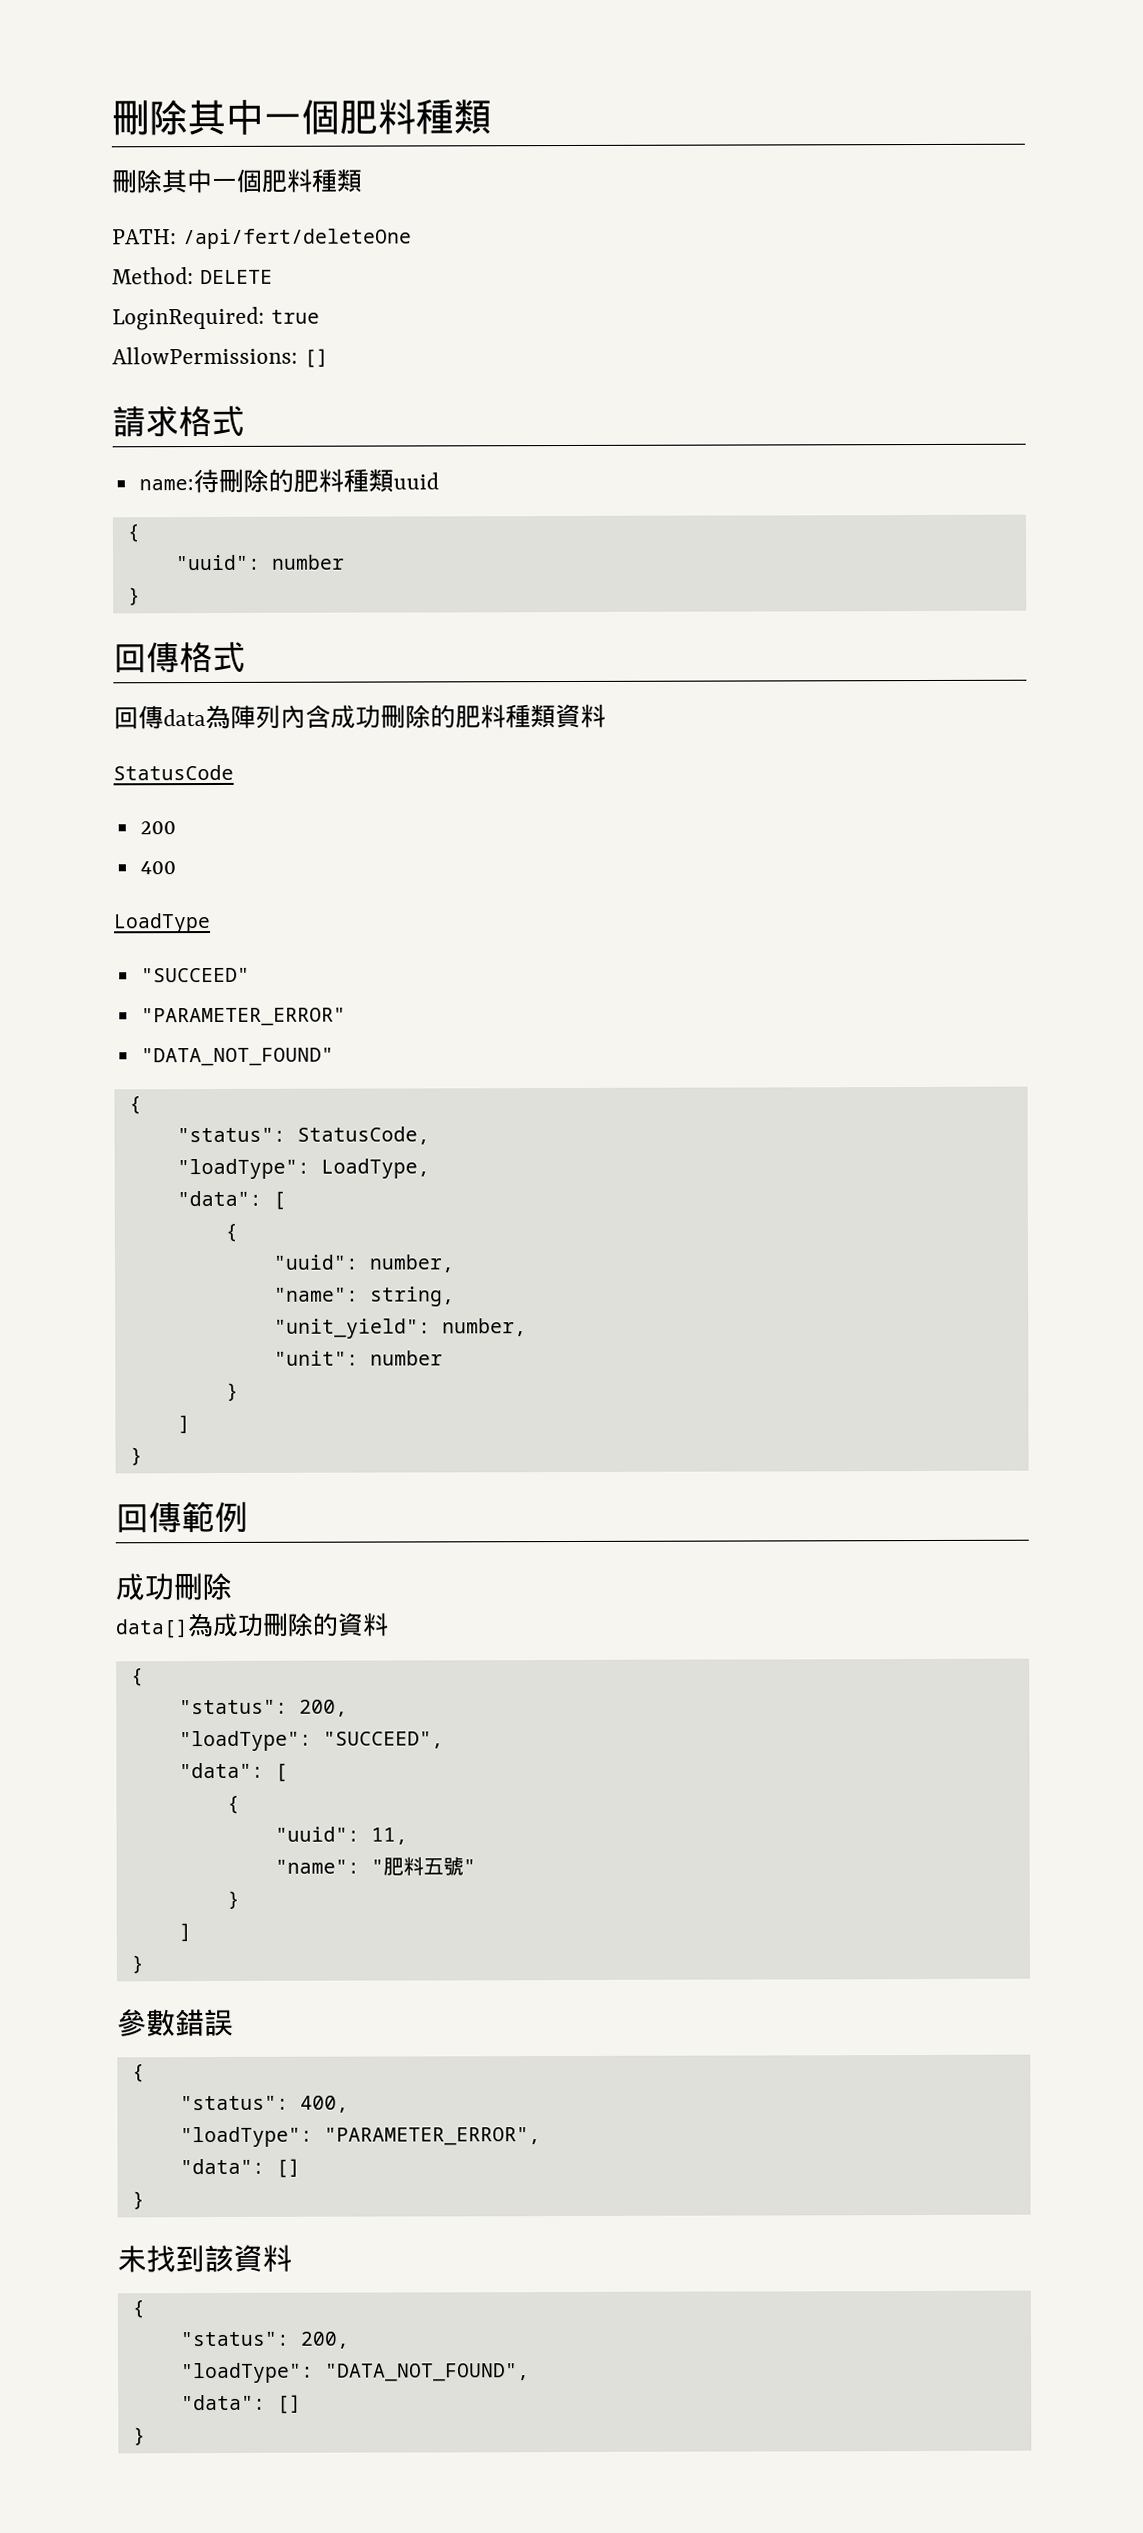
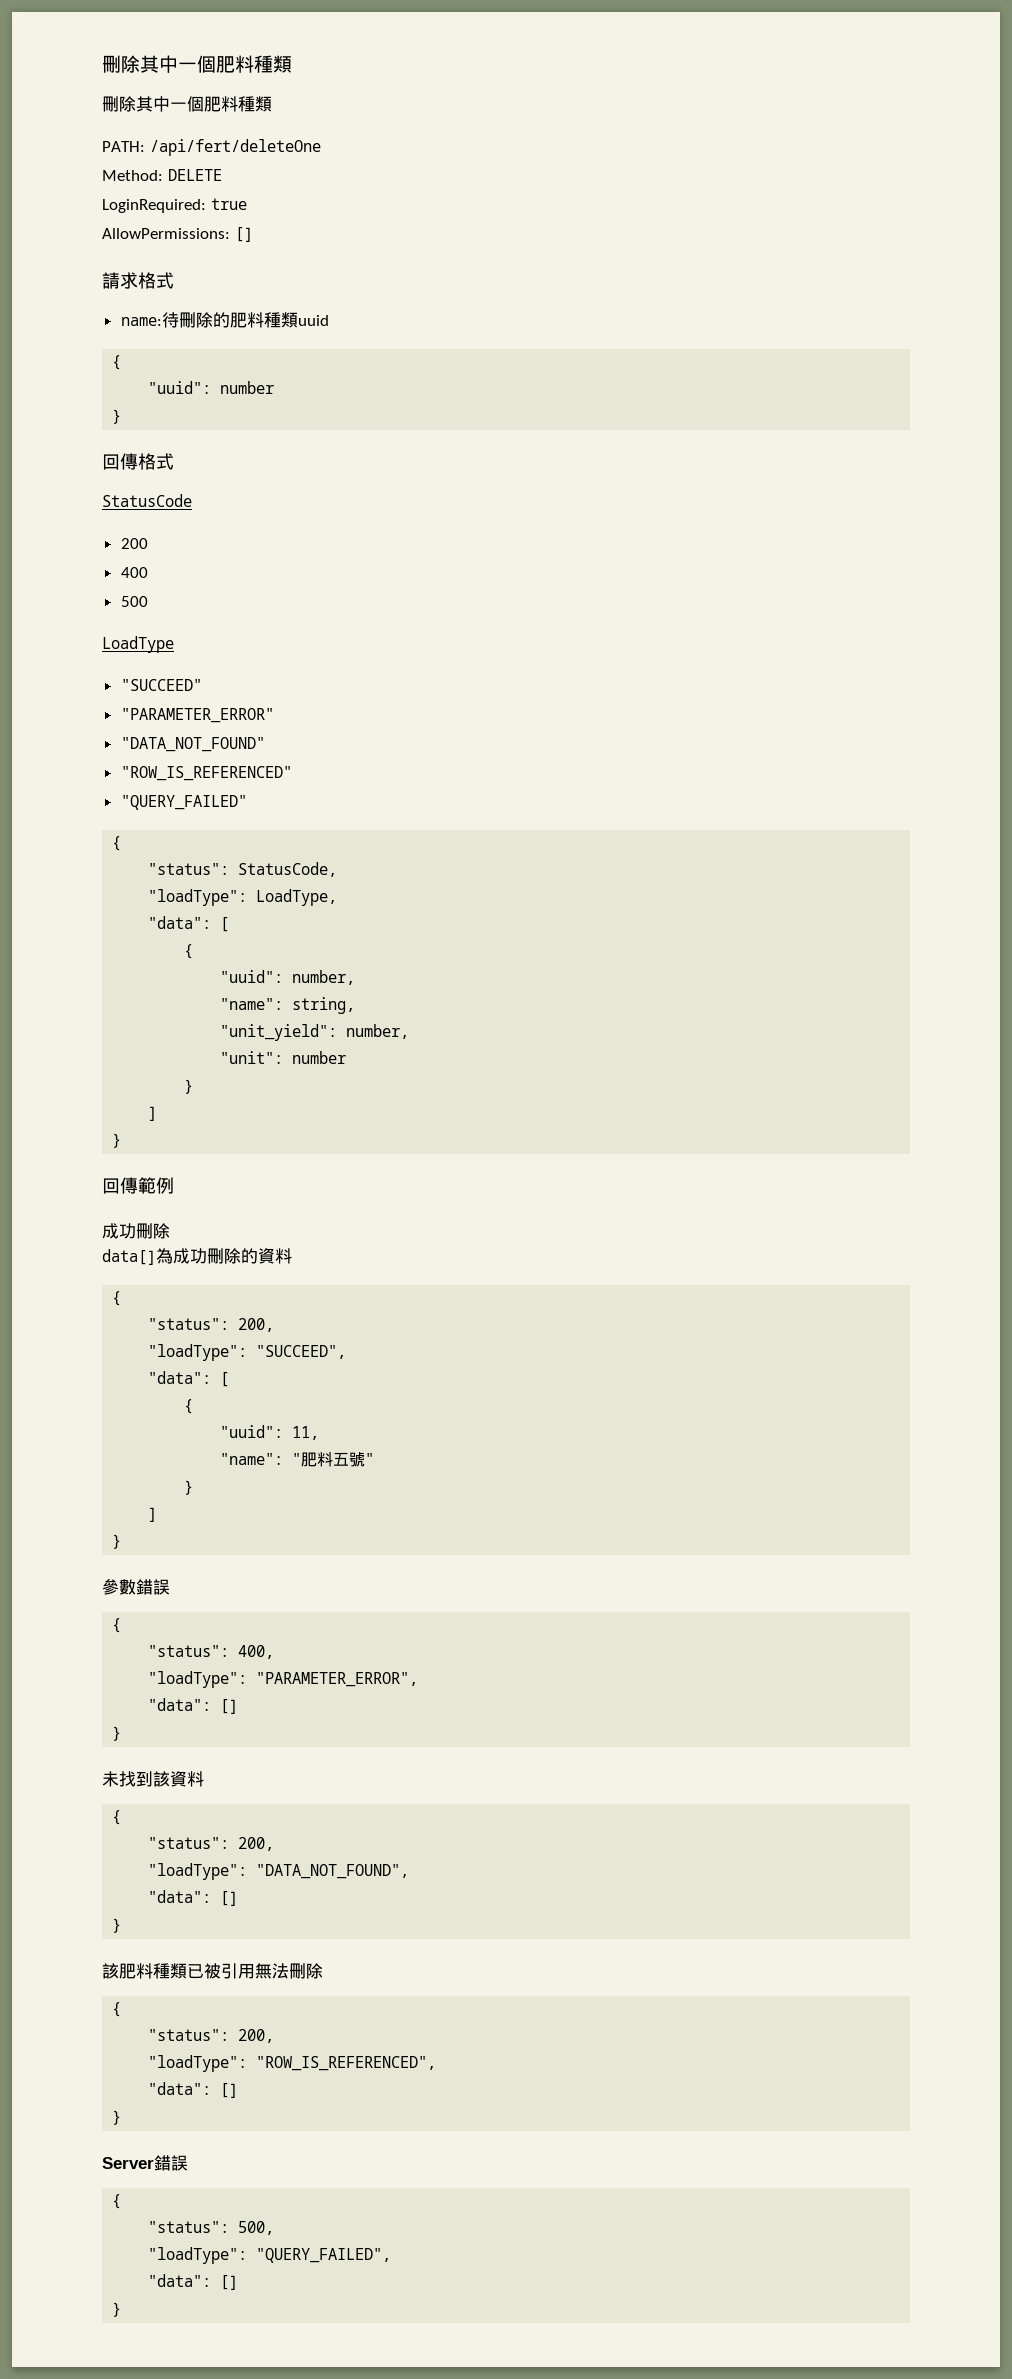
[113,703,606,730] // 回傳data為陣列內含成功刪除的肥料種類資料 -> (174, 461) none
(176, 868) none -> [120,596,148,607] // 500
(334, 1057) none -> [120,766,292,781] [120,795,247,810] // "ROW_IS_REFERENCED" // "QUERY_FAILED"
(146, 2436) none -> [102,1963,323,1979] [112,2002,122,2017] [148,2029,275,2043] [148,2055,437,2072] [148,2082,239,2098] [112,2110,122,2125] [102,2155,188,2171] [112,2194,122,2209] [148,2221,275,2235] [148,2247,392,2264] [148,2274,239,2290] [112,2302,122,2317] // 該肥料種類已被引用無法刪除 // { // "status": 200, // "loadType": "ROW_IS_REFERENCED", // "data": [] // } // Server錯誤 // { // "status": 500, // "loadType": "QUERY_FAILED", // "data": [] // }

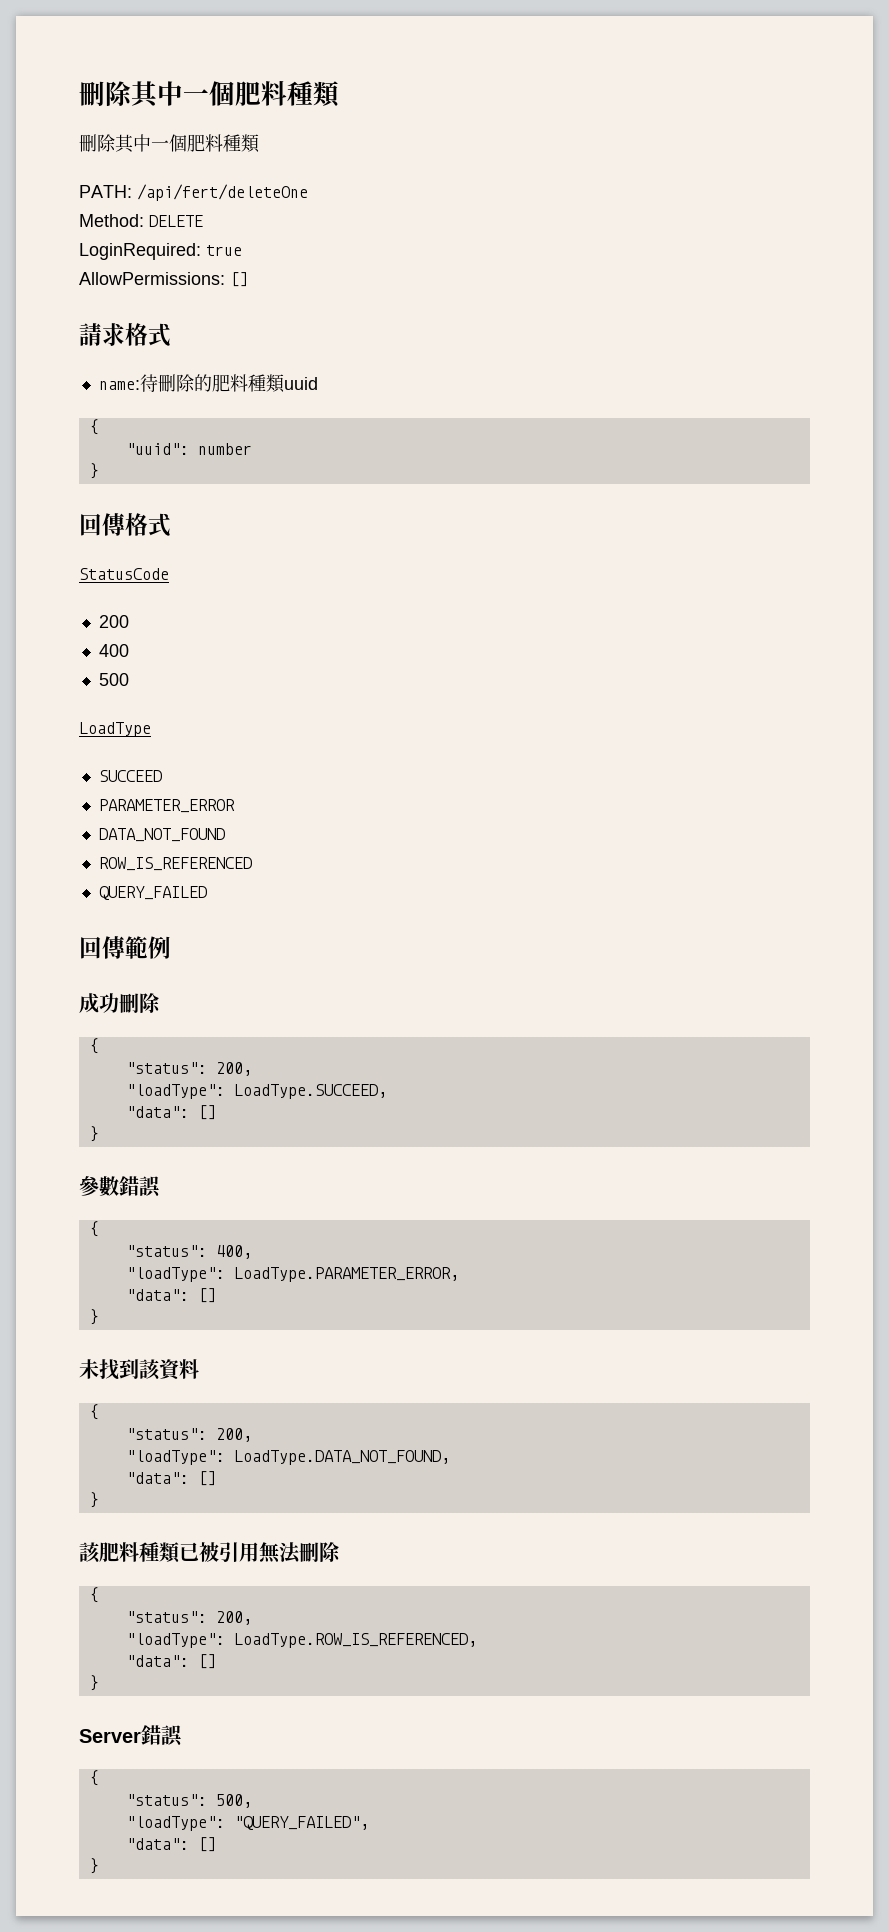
[120,679,202,691] [120,708,274,723] [120,737,265,752] [120,766,292,781] [120,795,247,810] [112,836,122,851] [148,862,338,877] [148,889,338,906] [148,916,230,932] [184,944,194,959] [220,970,356,985] [220,997,356,1014] [220,1024,410,1041] [220,1051,347,1064] [184,1079,194,1094] [148,1106,158,1121] [112,1133,122,1148] "SUCCEED" // "PARAMETER_ERROR" // "DATA_NOT_FOUND" // "ROW_IS_REFERENCED" // "QUERY_FAILED" // { // "status": StatusCode, // "loadType": LoadType, // "data": [ // { // "uuid": number, // "name": string, // "unit_yield": number, // "unit": number // } // ] // } -> [98,770,162,782] [98,799,235,813] [98,828,225,842] [98,857,252,871] [98,886,207,900] SUCCEED // PARAMETER_ERROR // DATA_NOT_FOUND // ROW_IS_REFERENCED // QUERY_FAILED
[102,1248,292,1265] [112,1291,122,1306] [148,1318,275,1332] [148,1344,347,1361] [148,1371,230,1387] [184,1399,194,1414] [220,1425,320,1440] [220,1452,375,1467] [184,1480,194,1495] [148,1507,158,1522] // data[]為成功刪除的資料 // { // "status": 200, // "loadType": "SUCCEED", // "data": [ // { // "uuid": 11, // "name": "肥料五號" // } // ] -> [89,1038,99,1054] [125,1062,252,1076] [125,1084,387,1099] [125,1105,216,1120] // { // "status": 200, // "loadType": LoadType.SUCCEED, // "data": []
[256,1672,419,1687] "PARAMETER_ERROR", -> [233,1267,459,1282] LoadType.PARAMETER_ERROR,
[256,1864,410,1879] "DATA_NOT_FOUND", -> [233,1450,450,1465] LoadType.DATA_NOT_FOUND,
[256,2056,437,2071] "ROW_IS_REFERENCED", -> [233,1633,477,1648] LoadType.ROW_IS_REFERENCED,

